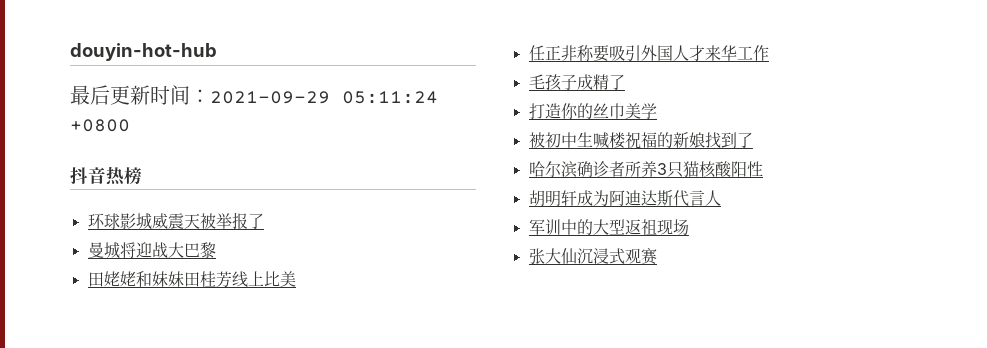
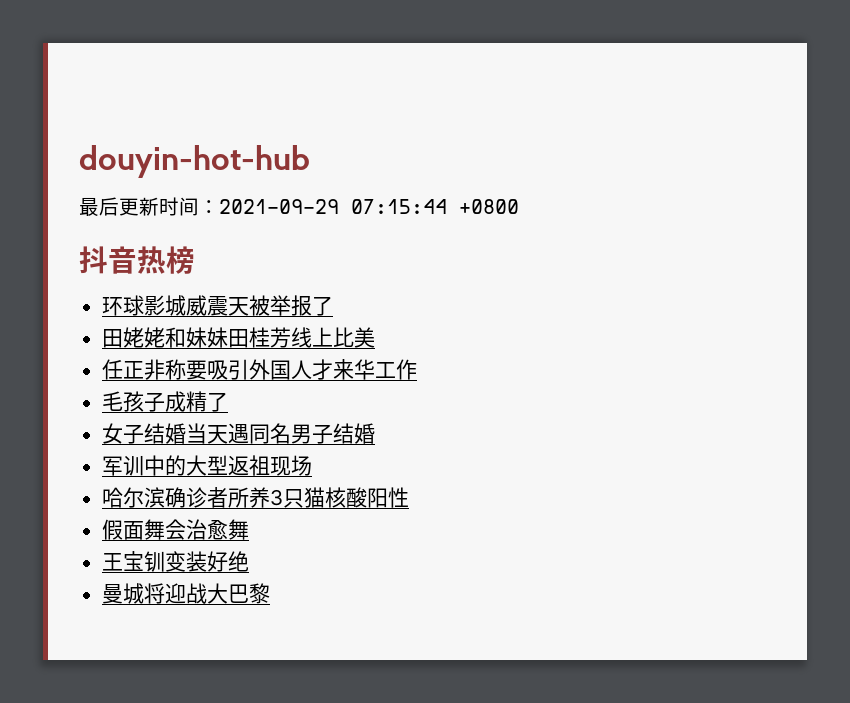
[342,91,438,104] 05:11:24 -> [351,199,447,214] 07:15:44
[87,242,216,259] // 曼城将迎战大巴黎 -> (334, 306) none
[528,103,657,119] [528,132,753,149] 打造你的丝巾美学 // 被初中生喊楼祝福的新娘找到了 -> [102,423,376,444] [102,455,313,476] 女子结婚当天遇同名男子结婚 // 军训中的大型返祖现场
[528,190,721,207] [528,219,689,235] [528,248,657,265] 胡明轩成为阿迪达斯代言人 // 军训中的大型返祖现场 // 张大仙沉浸式观赛 -> [102,519,250,540] [102,551,250,572] [102,583,271,604] 假面舞会治愈舞 // 王宝钏变装好绝 // 曼城将迎战大巴黎

